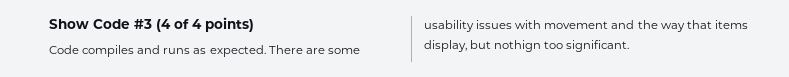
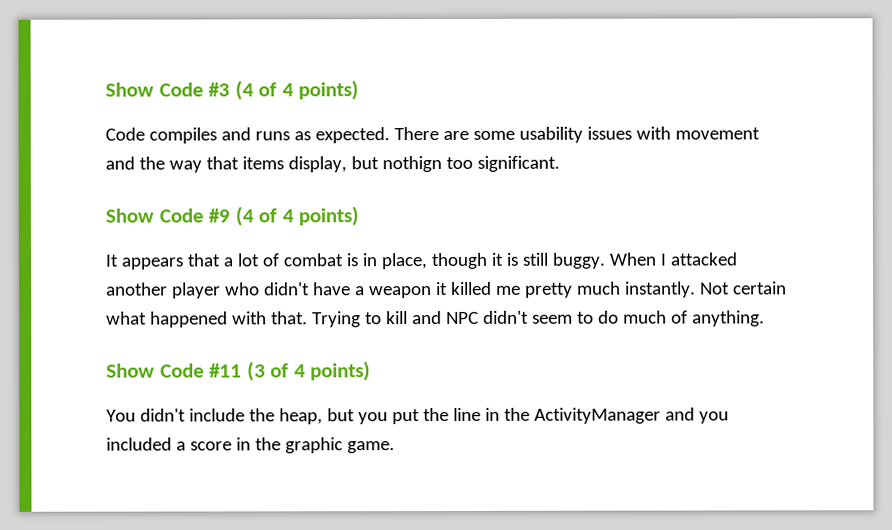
(630, 46) none -> [105,206,360,227] [105,252,738,270] [106,281,787,299] [106,310,765,328] [106,361,372,382] [106,407,729,425] [106,437,395,454] // Show Code #9 (4 of 4 points) // It appears that a lot of combat is in place, though it is still buggy. When I attacked another player who didn't have a weapon it killed me pretty much instantly. Not certain what happened with that. Trying to kill and NPC didn't seem to do much of anything. // Show Code #11 (3 of 4 points) // You didn't include the heap, but you put the line in the ActivityManager and you included a score in the graphic game.

